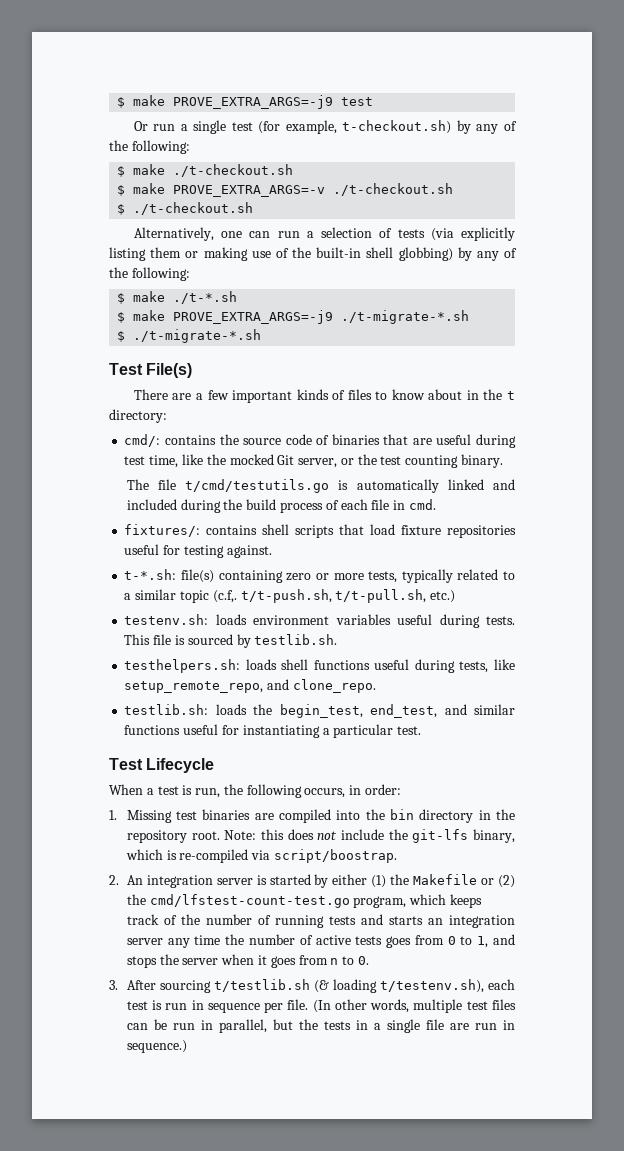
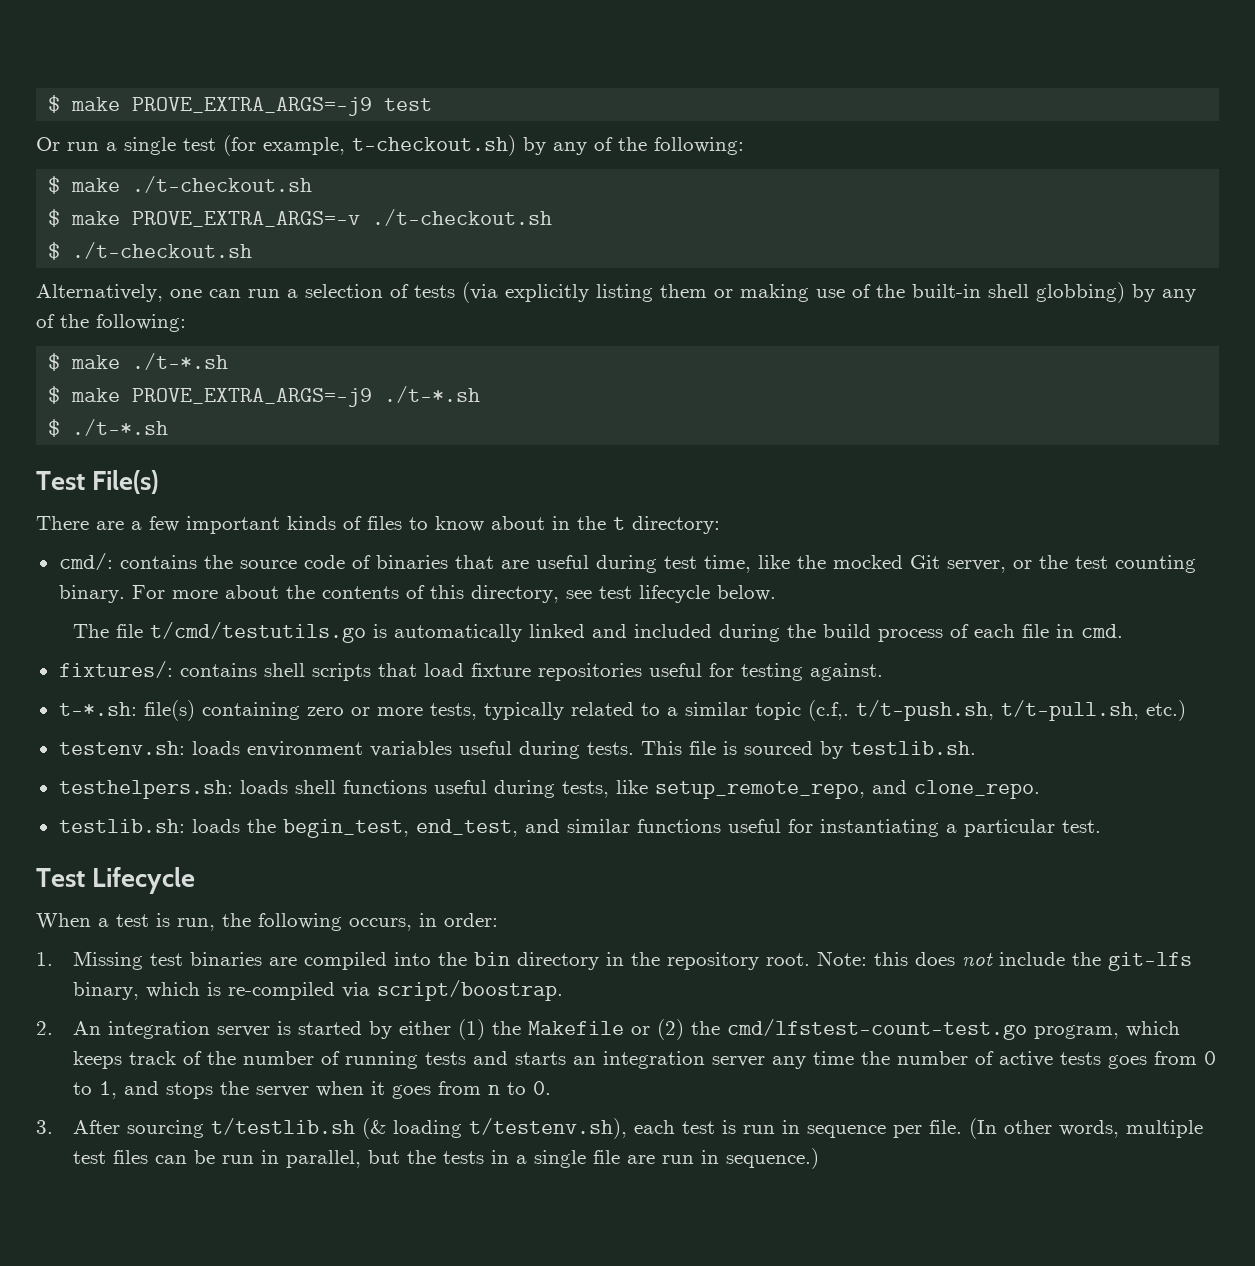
[341,310,470,324] [117,329,262,343] ./t-migrate-*.sh // $ ./t-migrate-*.sh -> [384,386,481,403] [48,419,169,437] ./t-*.sh // $ ./t-*.sh
(503, 461) none -> [131,585,776,603] For more about the contents of this directory, see test lifecycle below.

